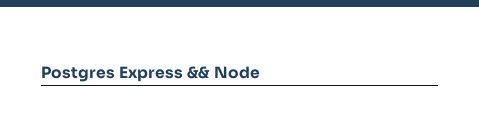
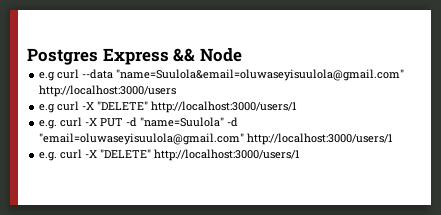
(260, 72) none -> [39,69,405,81] [39,85,177,97] [39,101,298,113] [39,117,239,129] [39,133,394,145] [39,149,301,161] // e.g curl --data "name=Suulola&email=oluwaseyisuulola@gmail.com" http://localhost:3000/users // e.g curl -X "DELETE" http://localhost:3000/users/1 // e.g. curl -X PUT -d "name=Suulola" -d "email=oluwaseyisuulola@gmail.com" http://localhost:3000/users/1 // e.g. curl -X "DELETE" http://localhost:3000/users/1

